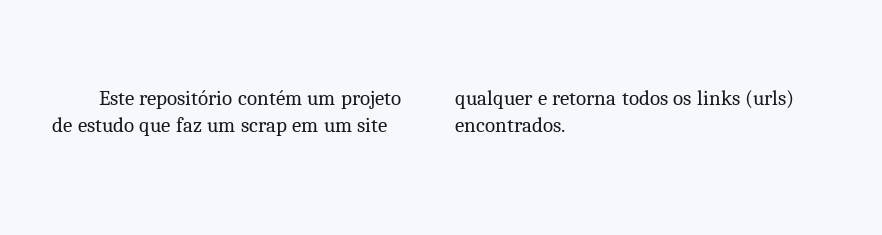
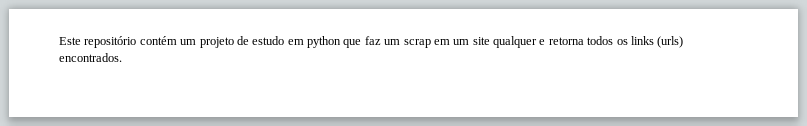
(134, 124) none -> [287,36,341,48] em python

